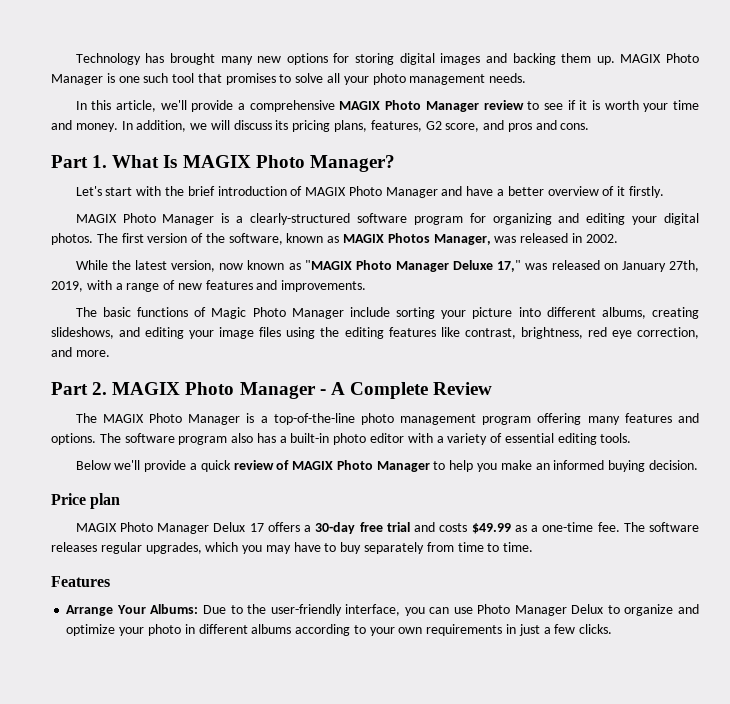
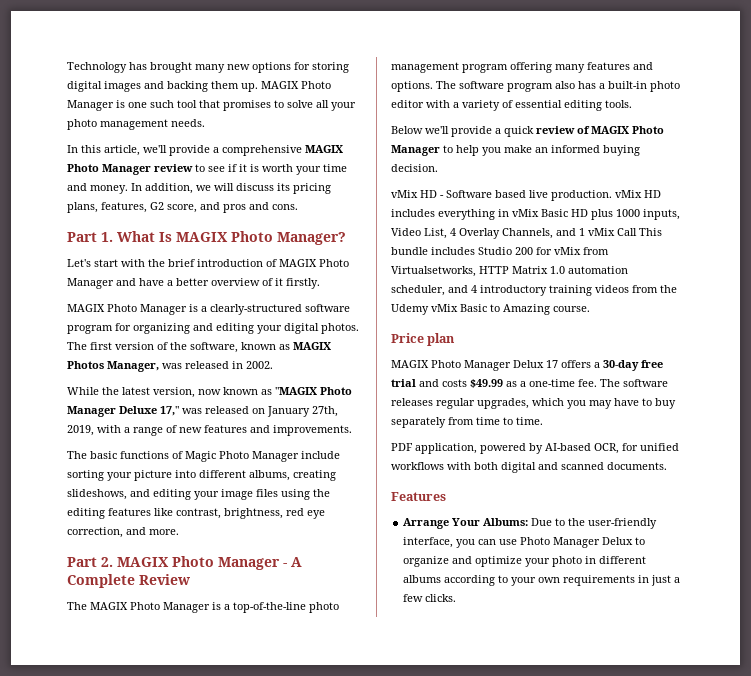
(698, 465) none -> [391,190,661,201] [391,209,680,220] [391,228,662,239] [391,247,609,255] [391,266,628,277] [391,285,677,296] [391,304,590,315] // vMix HD - Software based live production. vMix HD includes everything in vMix Basic HD plus 1000 inputs, Video List, 4 Overlay Channels, and 1 vMix Call This bundle includes Studio 200 for vMix from Virtualsetworks, HTTP Matrix 1.0 automation scheduler, and 4 introductory training videos from the Udemy vMix Basic to Amazing course.
(534, 547) none -> [391,443,679,454] [391,462,667,473] // PDF application, powered by AI-based OCR, for unified workflows with both digital and scanned documents.

